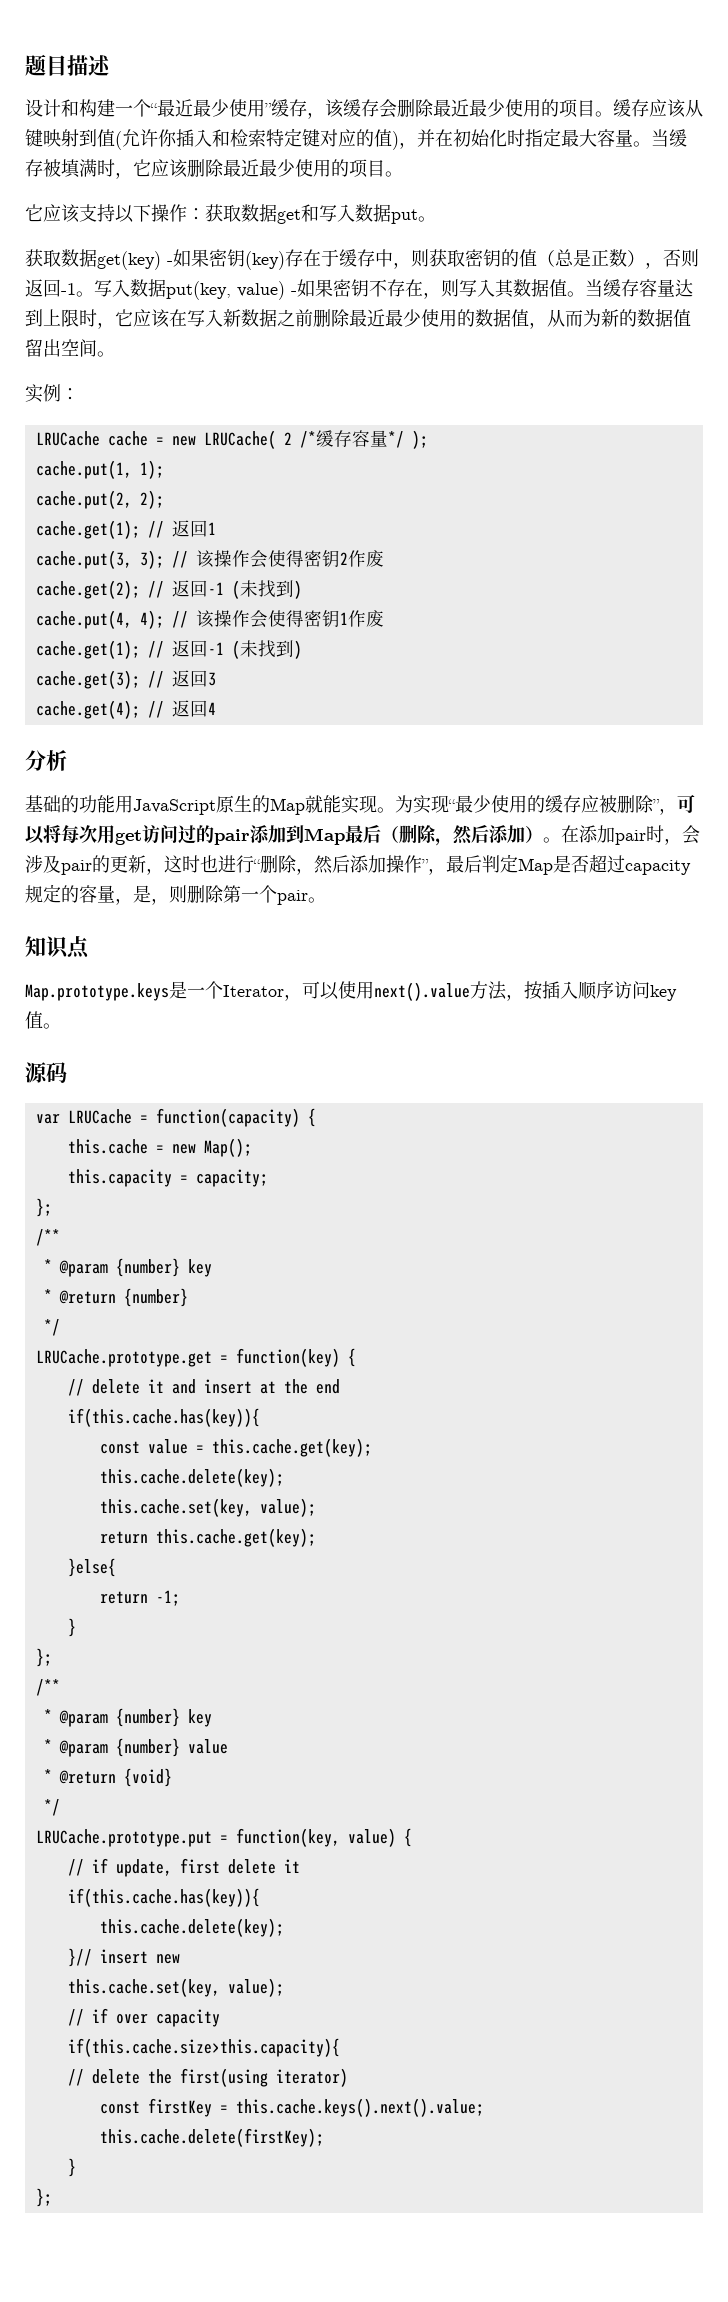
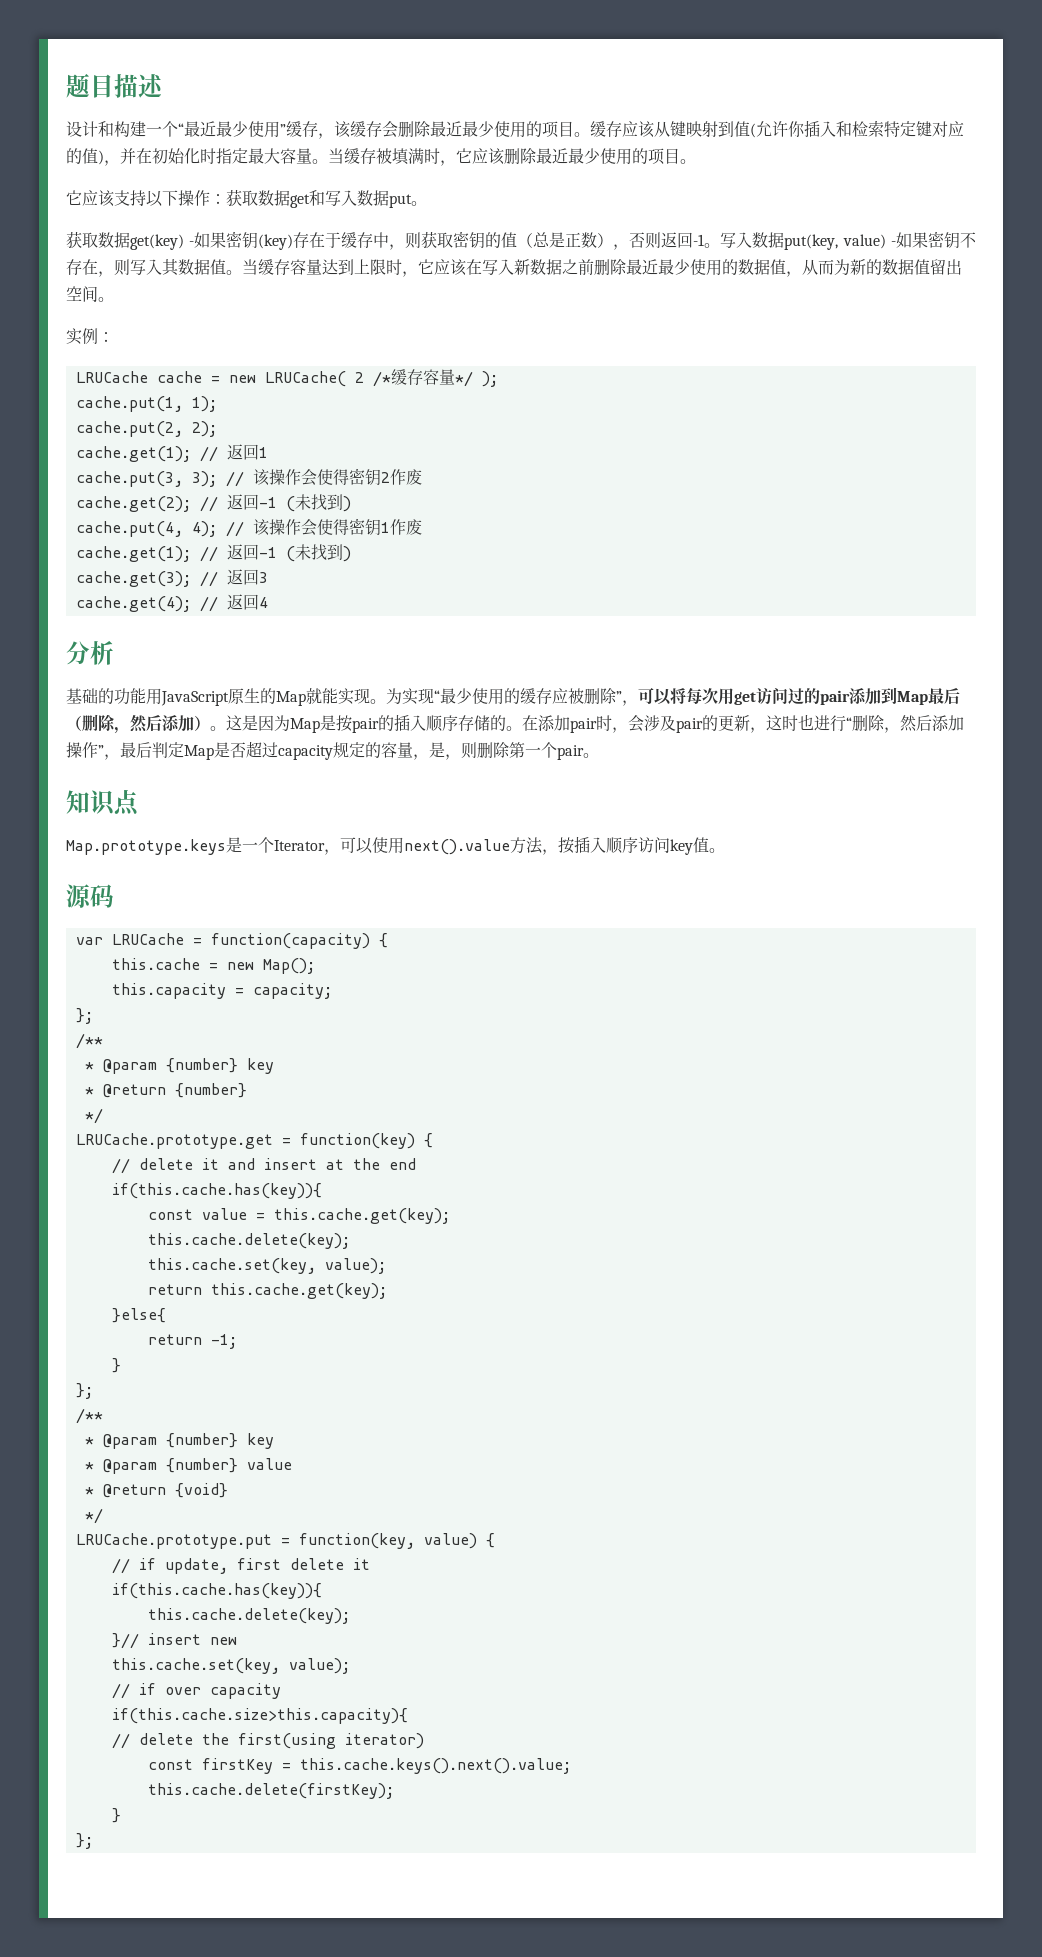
(561, 840) none -> [226,714,522,733] 这是因为Map是按pair的插入顺序存储的。

